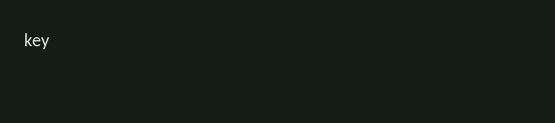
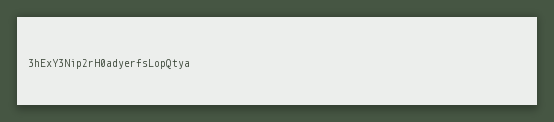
[24,33,51,50] key -> [28,59,190,69] 3hExY3Nip2rH0adyerfsLopQtya

